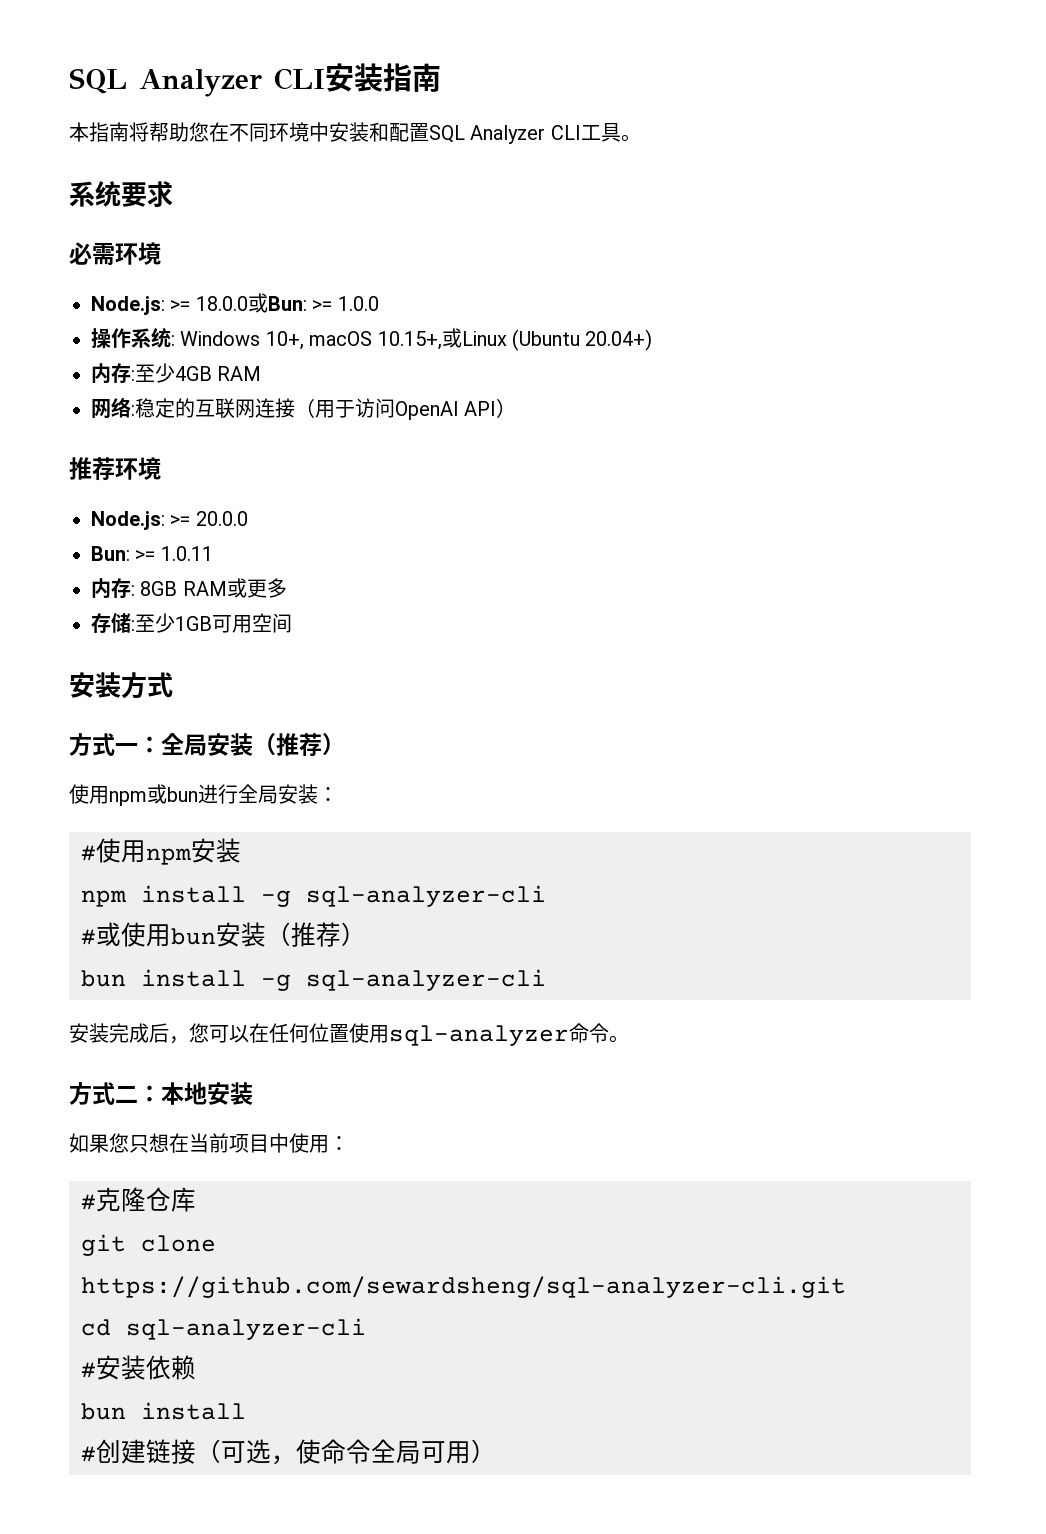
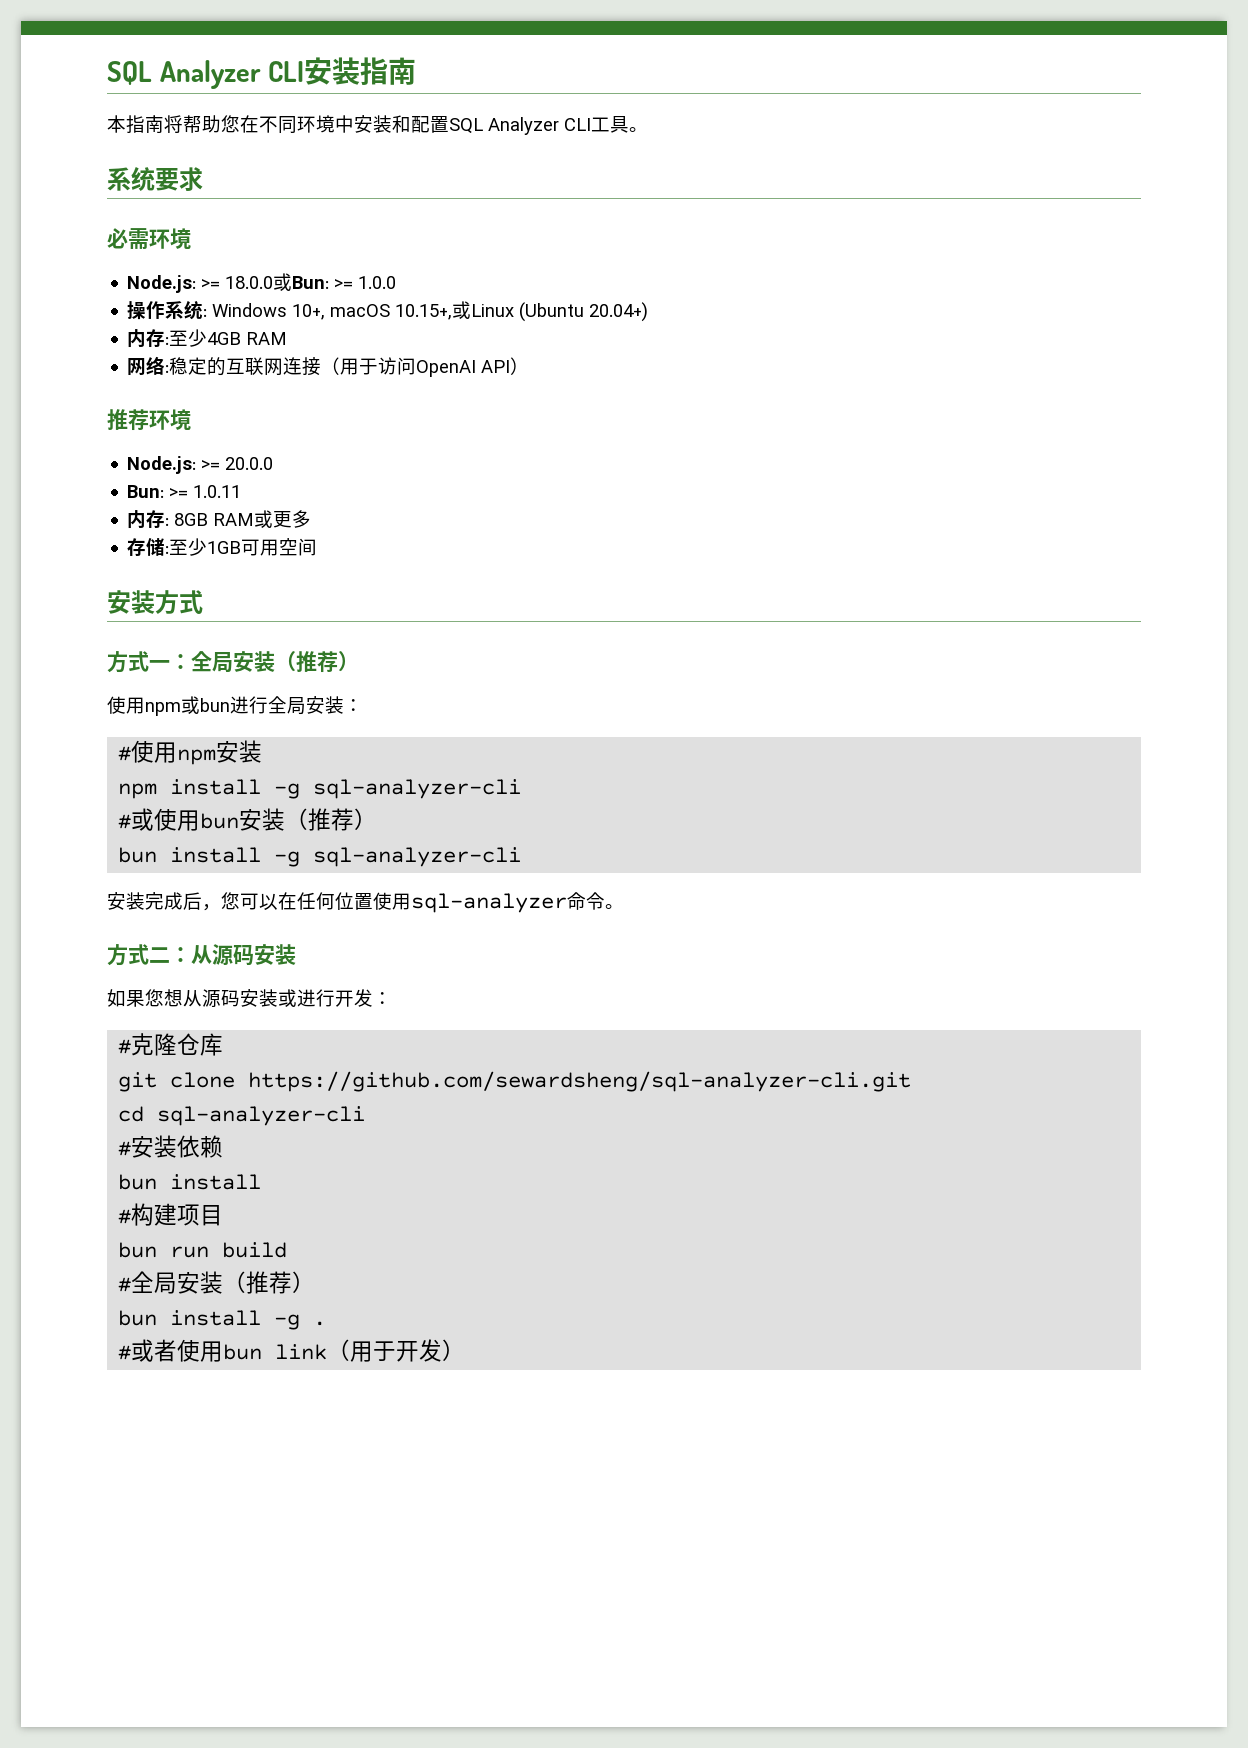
[161,1082,207,1105] 本地 -> [191,944,254,966] 从源码
[129,1133,329,1153] 只想在当前项目中使用 -> [164,989,373,1008] 想从源码安装或进行开发
[96,1439,471,1465] 创建链接（可选，使命令全局可用 -> [131,1203,224,1226] [118,1242,288,1258] [118,1271,316,1294] [118,1310,327,1330] [118,1339,443,1362] 构建项目 // bun run build // #全局安装（推荐） // bun install -g . // #或者使用bun link（用于开发

